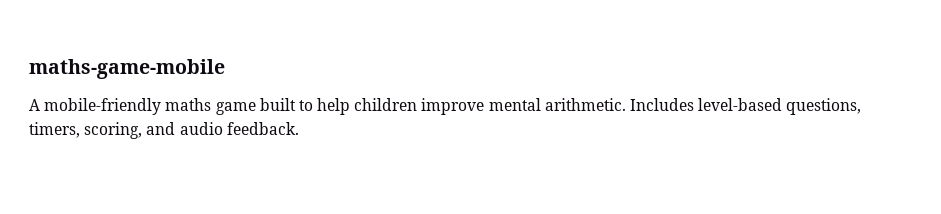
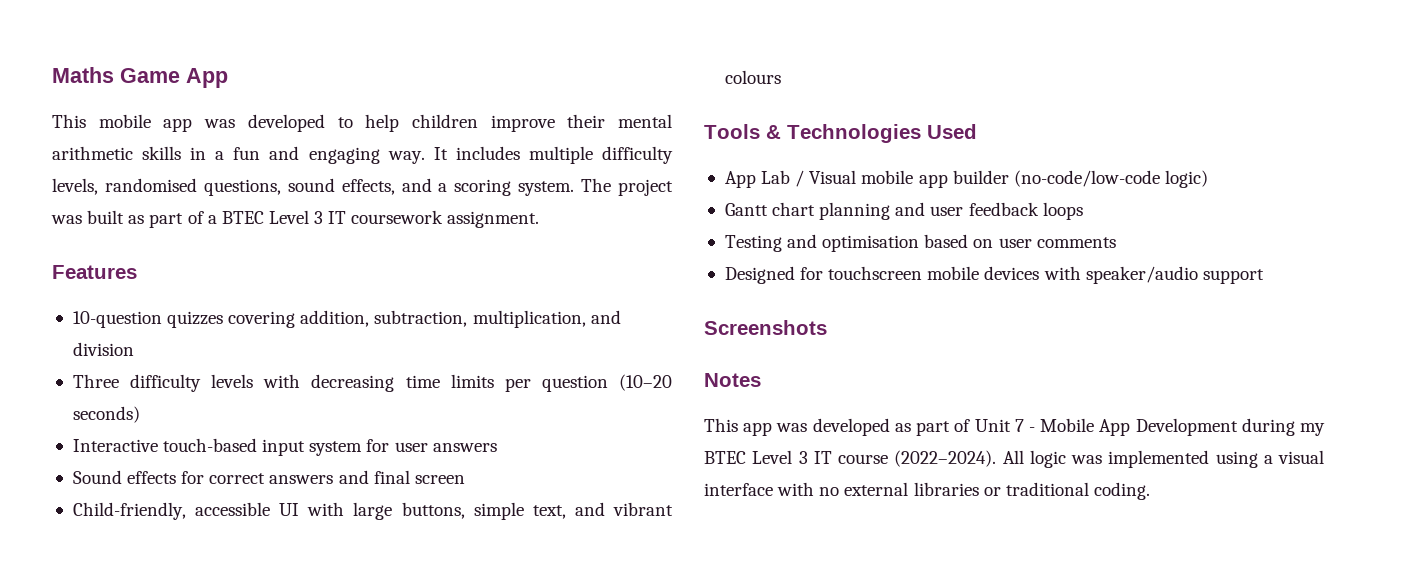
[29,59,225,79] [29,98,862,115] [29,122,299,139] maths-game-mobile // A mobile-friendly maths game built to help children improve mental arithmetic. Includes level-based questions, timers, scoring, and audio feedback. -> [52,67,228,88] [52,114,673,132] [52,146,674,164] [52,178,673,196] [51,210,540,228] [52,265,137,279] [72,310,621,328] [72,342,134,356] [72,374,672,392] [72,406,140,423] [72,438,497,456] [72,470,465,484] [72,502,673,520] [724,70,781,84] [704,124,977,143] [724,170,1208,188] [724,202,1083,220] [724,234,1116,252] [724,266,1264,284] [704,320,827,335] [704,373,761,387] [704,418,1325,436] [704,450,1324,468] [704,482,1150,500] Maths Game App // This mobile app was developed to help children improve their mental arithmetic skills in a fun and engaging way. It includes multiple difficulty levels, randomised questions, sound effects, and a scoring system. The project was built as part of a BTEC Level 3 IT coursework assignment. // Features // 10-question quizzes covering addition, subtraction, multiplication, and division // Three difficulty levels with decreasing time limits per question (10–20 seconds) // Interactive touch-based input system for user answers // Sound effects for correct answers and final screen // Child-friendly, accessible UI with large buttons, simple text, and vibrant colours // Tools & Technologies Used // App Lab / Visual mobile app builder (no-code/low-code logic) // Gantt chart planning and user feedback loops // Testing and optimisation based on user comments // Designed for touchscreen mobile devices with speaker/audio support // Screenshots // Notes // This app was developed as part of Unit 7 - Mobile App Development during my BTEC Level 3 IT course (2022–2024). All logic was implemented using a visual interface with no external libraries or traditional coding.

